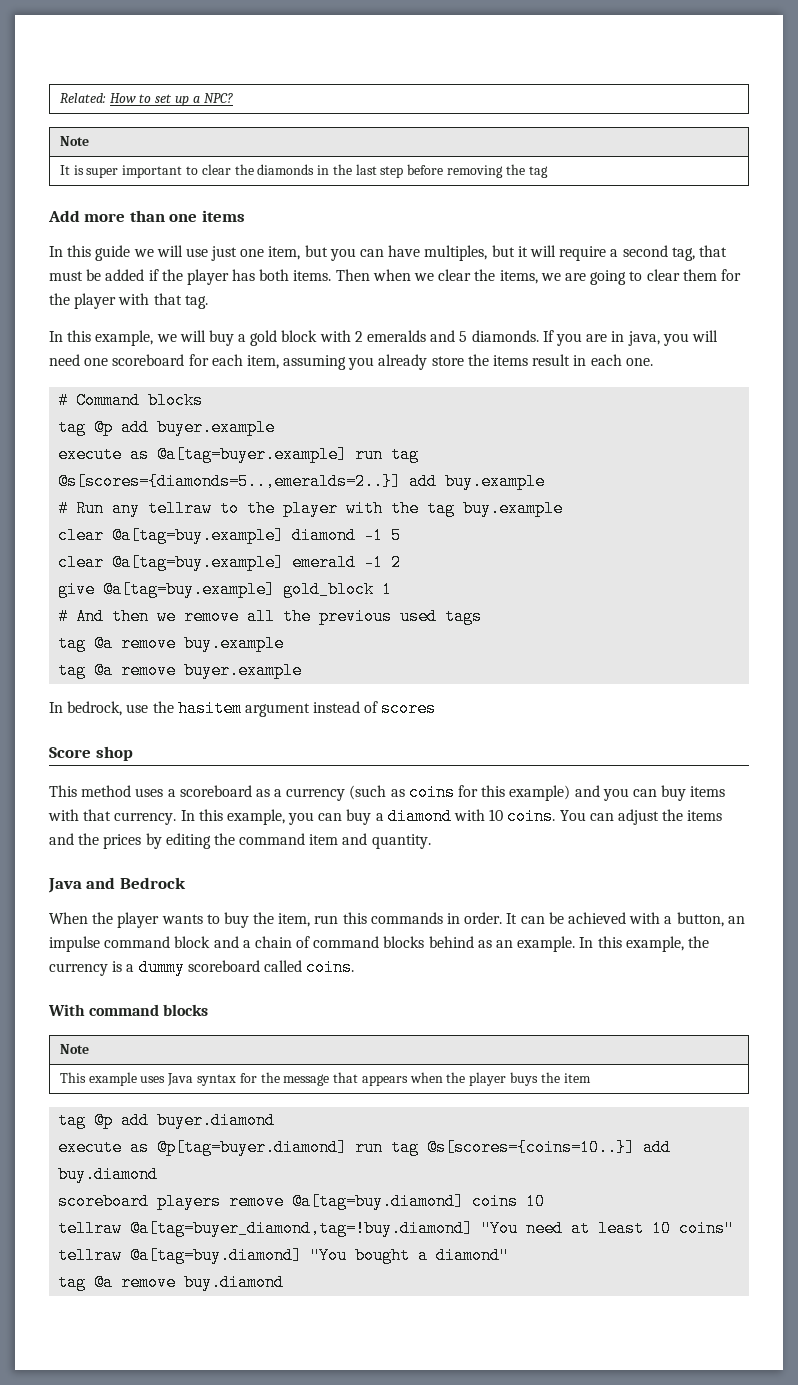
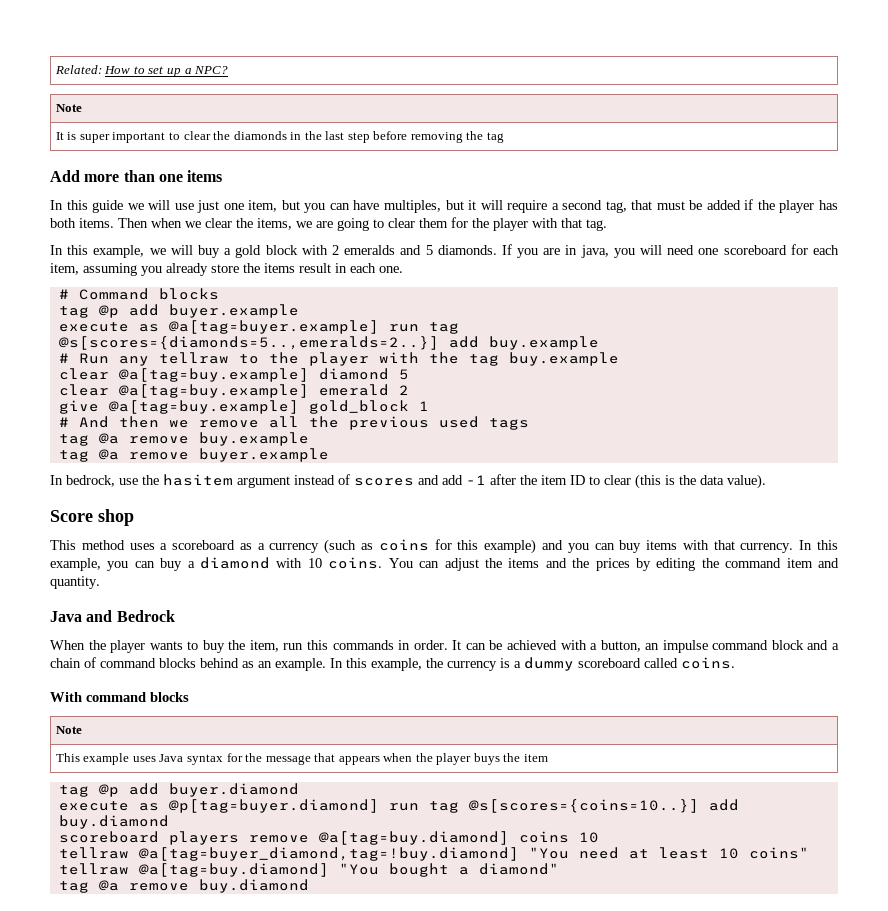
[364,527,384,544] -1 -> (389, 374) none
[364,554,384,571] -1 -> (389, 390) none
(437, 708) none -> [418,474,766,489] and add -1 after the item ID to clear (this is the data value).

